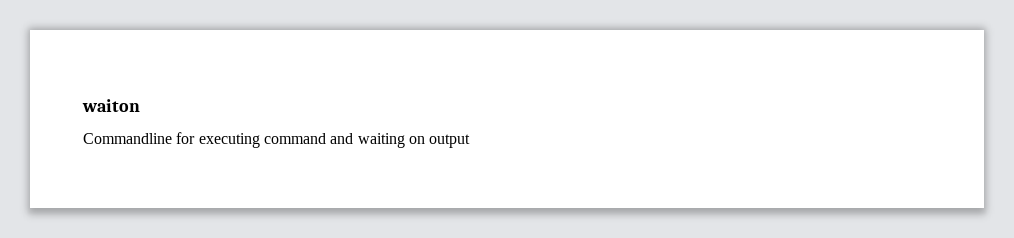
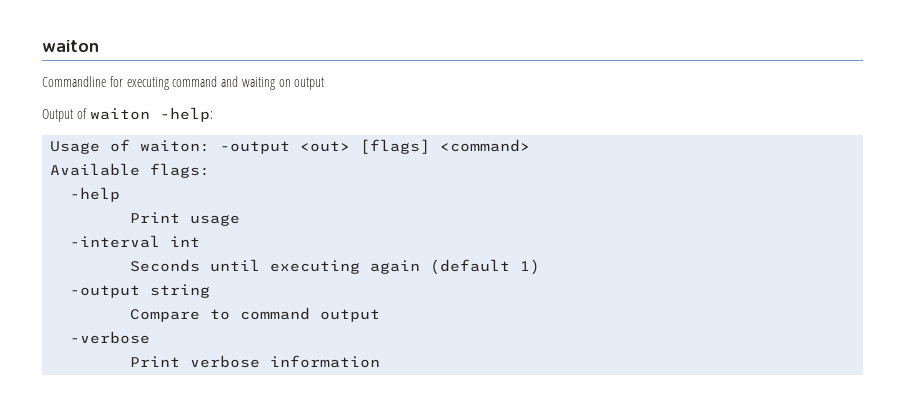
(471, 141) none -> [42,107,213,122] [50,139,531,154] [50,163,211,178] [70,187,121,202] [130,212,241,226] [70,235,201,248] [130,259,541,275] [70,284,211,298] [130,307,381,322] [70,331,151,344] [130,355,381,368] // Output of waiton -help: // Usage of waiton: -output <out> [flags] <command> // Available flags: // -help // Print usage // -interval int // Seconds until executing again (default 1) // -output string // Compare to command output // -verbose // Print verbose information

